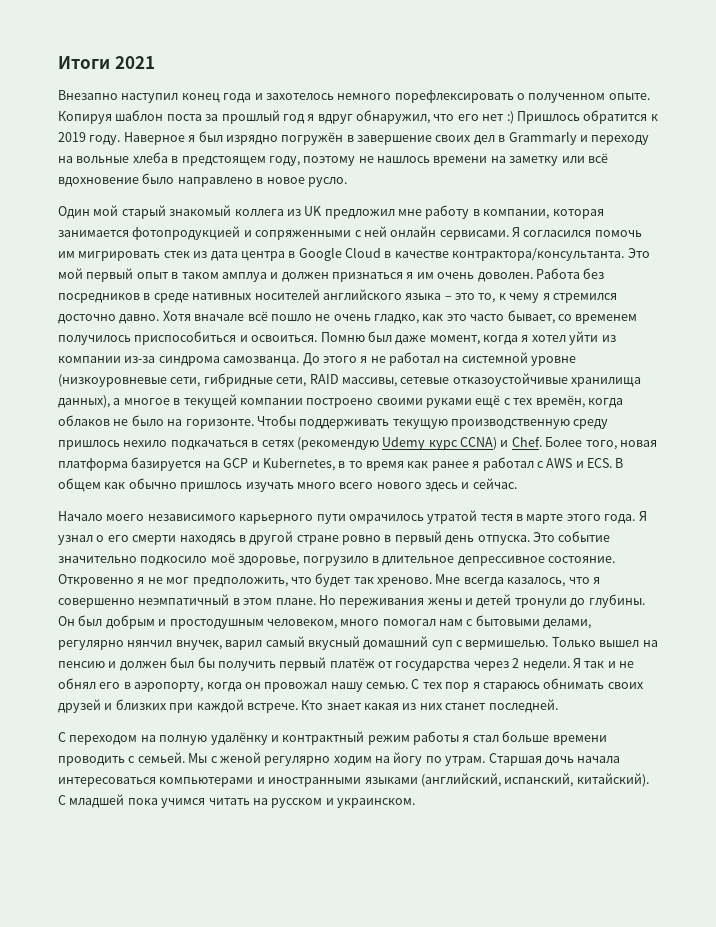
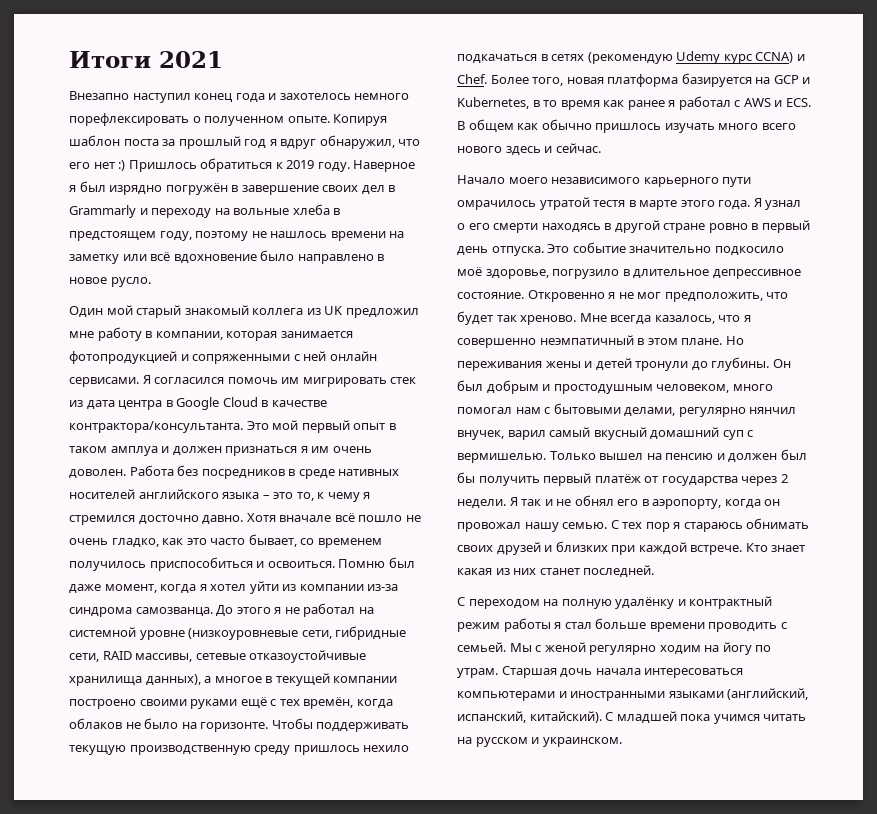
[583,110,648,124] обратится -> [200,158,273,172] обратиться

